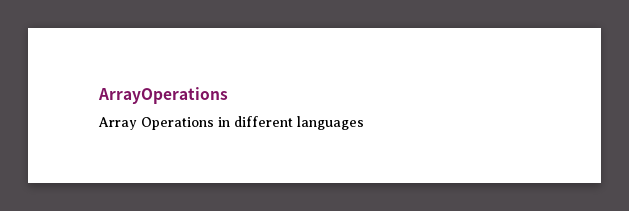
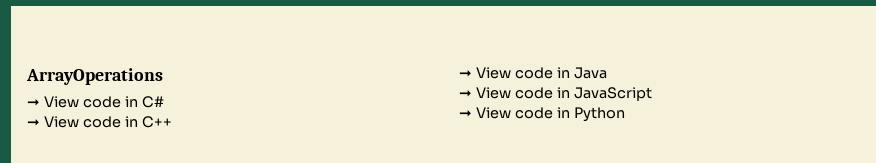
[98,116,364,130] Array Operations in different languages -> [27,96,164,108] [27,116,172,128] [459,67,607,79] [459,87,652,101] [459,107,625,122] ➞ View code in C# // ➞ View code in C++ // ➞ View code in Java // ➞ View code in JavaScript // ➞ View code in Python

